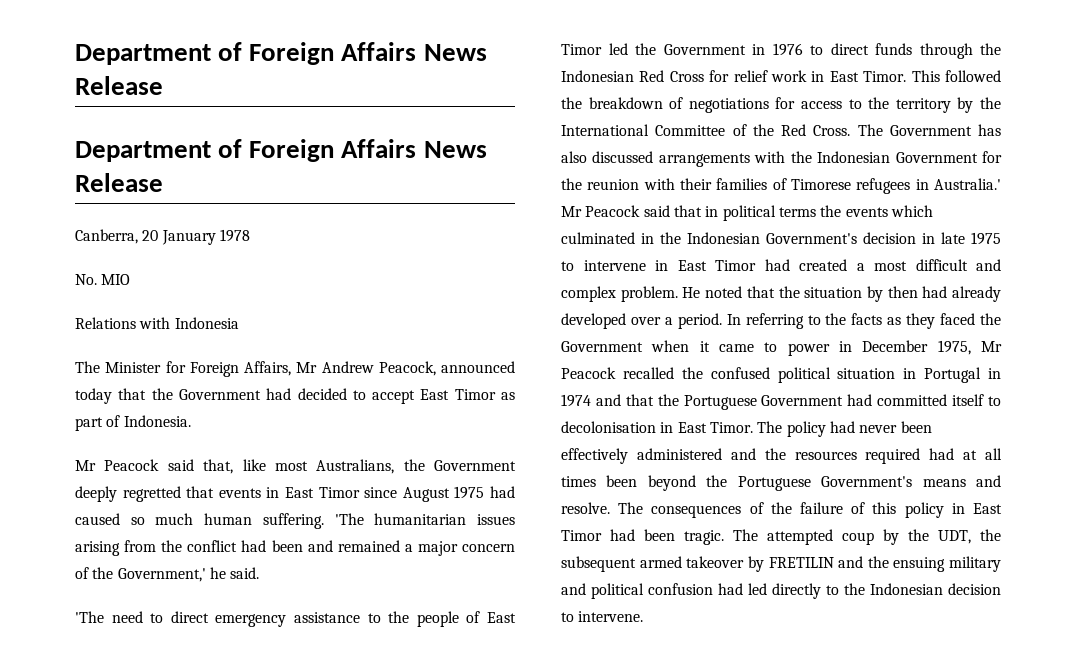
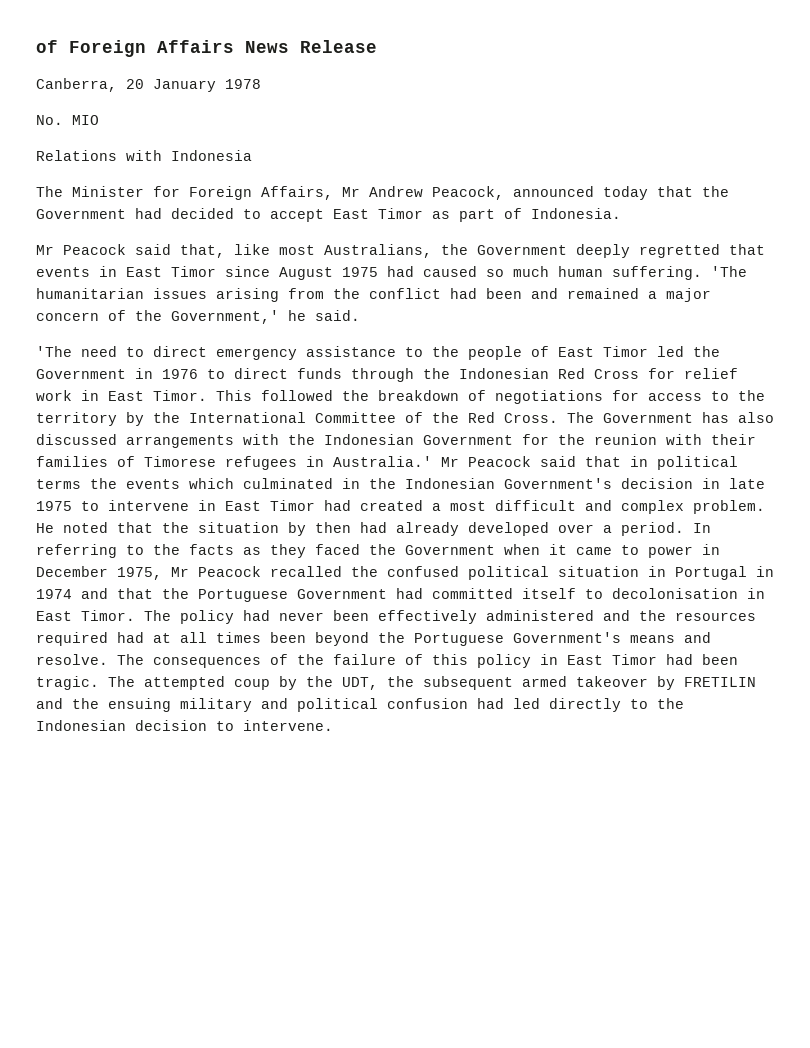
[75,42,487,65] [75,76,163,95] [75,141,211,162] Department of Foreign Affairs News Release // Department -> (36, 46) none

